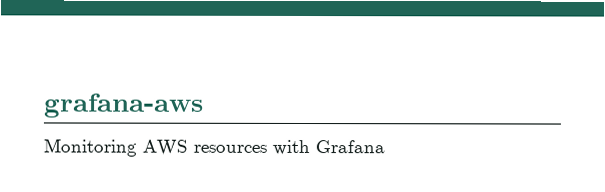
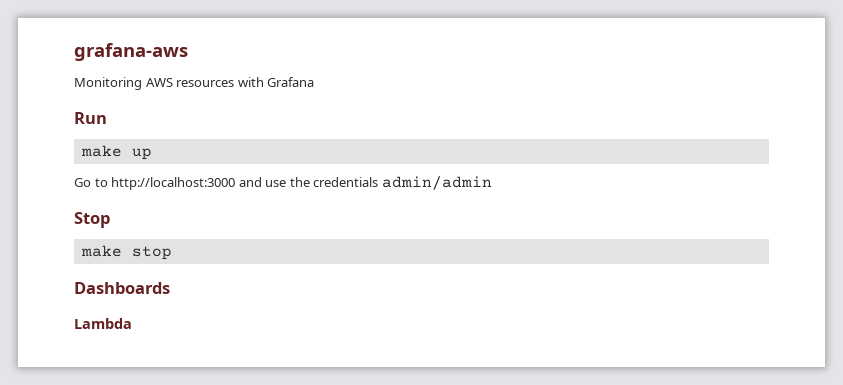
(385, 147) none -> [74,112,107,124] [80,145,152,160] [74,176,492,190] [74,212,110,228] [80,245,172,260] [74,282,170,294] [74,318,132,329] // Run // make up // Go to http://localhost:3000 and use the credentials admin/admin // Stop // make stop // Dashboards // Lambda

